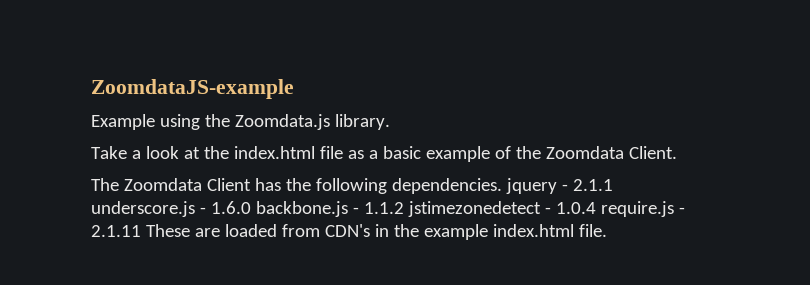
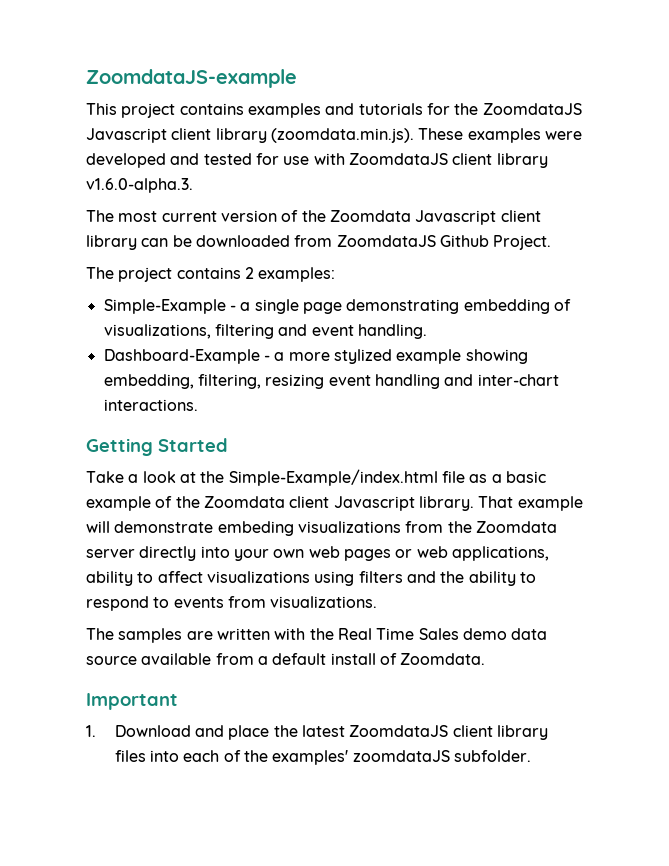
[91,114,390,130] Example using the Zoomdata.js library. -> [86,103,582,118] [86,128,582,143] [86,153,548,168] [86,178,193,193] [86,210,541,225] [86,235,552,250] [86,267,336,282] [103,299,571,314] [103,324,427,339] [103,349,528,364] [103,374,559,389] [103,399,198,411] [86,438,228,456] This project contains examples and tutorials for the ZoomdataJS Javascript client library (zoomdata.min.js). These examples were developed and tested for use with ZoomdataJS client library v1.6.0-alpha.3. // The most current version of the Zoomdata Javascript client library can be downloaded from ZoomdataJS Github Project. // The project contains 2 examples: // Simple-Example - a single page demonstrating embedding of visualizations, filtering and event handling. // Dashboard-Example - a more stylized example showing embedding, filtering, resizing event handling and inter-chart interactions. // Getting Started
[233,146,315,159] index.html -> [228,469,438,486] Simple-Example/index.html
[628,146,677,159] [91,178,613,194] [91,201,685,217] [91,224,607,240] Client. // The Zoomdata Client has the following dependencies. jquery - 2.1.1 underscore.js - 1.6.0 backbone.js - 1.1.2 jstimezonedetect - 1.0.4 require.js - 2.1.11 These are loaded from CDN's in the example index.html file. -> [289,496,583,511] [86,521,557,536] [86,546,549,561] [86,571,536,586] [86,596,378,611] [86,628,548,643] [86,653,486,665] [86,693,178,710] [86,725,548,740] [114,750,531,765] client Javascript library. That example will demonstrate embeding visualizations from the Zoomdata server directly into your own web pages or web applications, ability to affect visualizations using filters and the ability to respond to events from visualizations. // The samples are written with the Real Time Sales demo data source available from a default install of Zoomdata. // Important // 1. Download and place the latest ZoomdataJS client library files into each of the examples' zoomdataJS subfolder.

